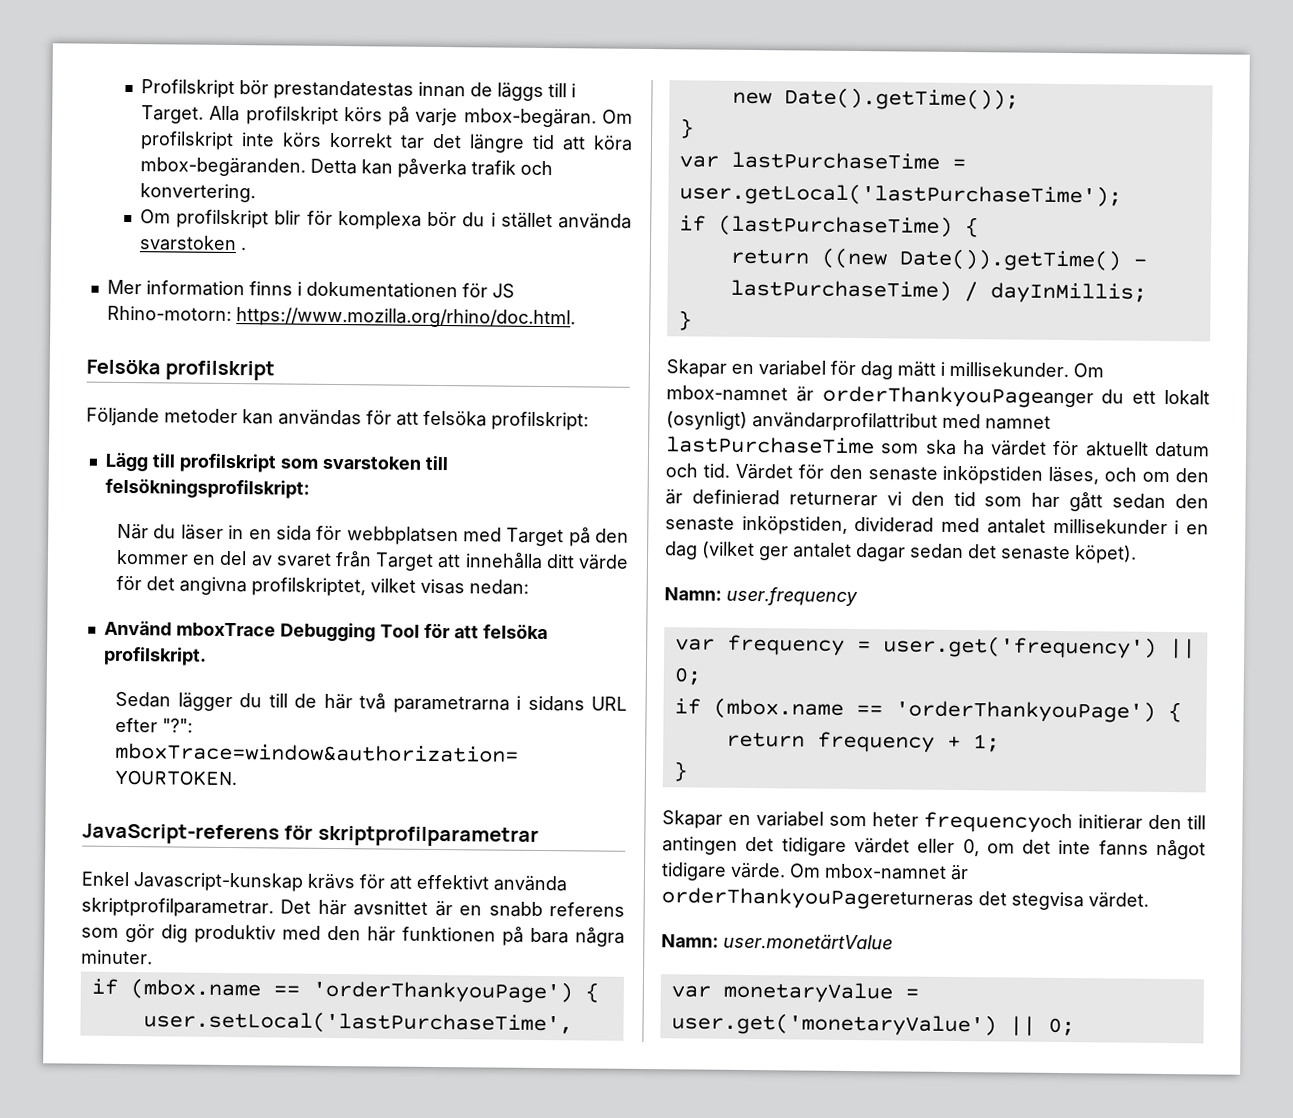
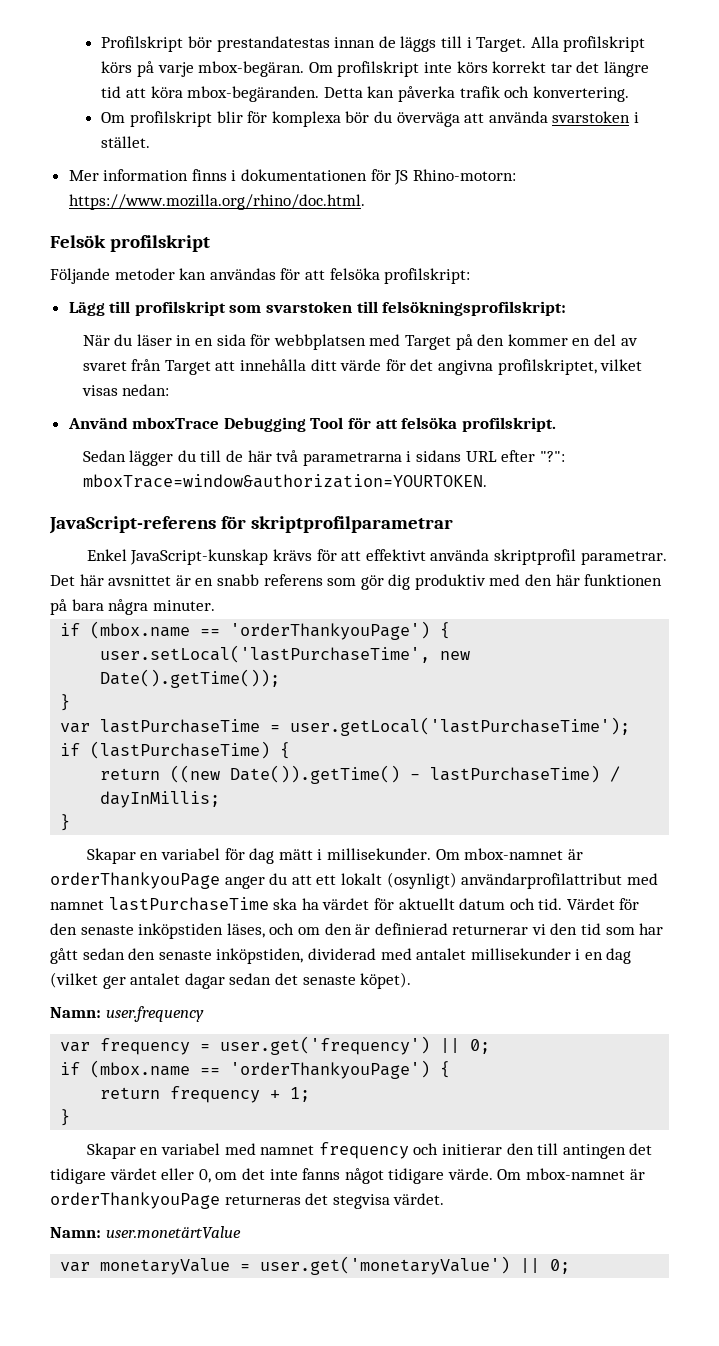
[490,212,633,229] [138,235,246,252] i stället använda svarstoken . -> [396,111,639,127] [101,136,151,148] överväga att använda svarstoken i stället.
[86,359,161,375] Felsöka -> [50,235,106,248] Felsök
[133,872,303,892] Javascript-kunskap -> [130,549,269,565] JavaScript-kunskap
[81,897,274,918] skriptprofilparametrar. -> [493,549,667,565] skriptprofil parametrar.
[821,385,1125,409] orderThankyouPageanger du -> [50,872,312,889] orderThankyouPage anger du att
[881,443,920,454] som -> (269, 904) none
[828,811,1074,834] som heter frequencyoch -> [224,1142,439,1159] med namnet frequency och
[661,887,974,911] orderThankyouPagereturneras -> [50,1192,301,1209] orderThankyouPage returneras

